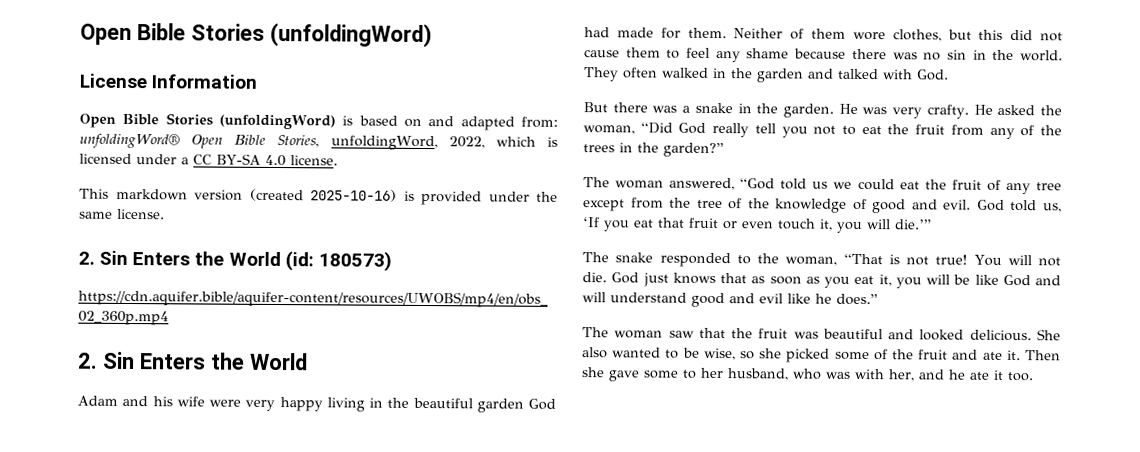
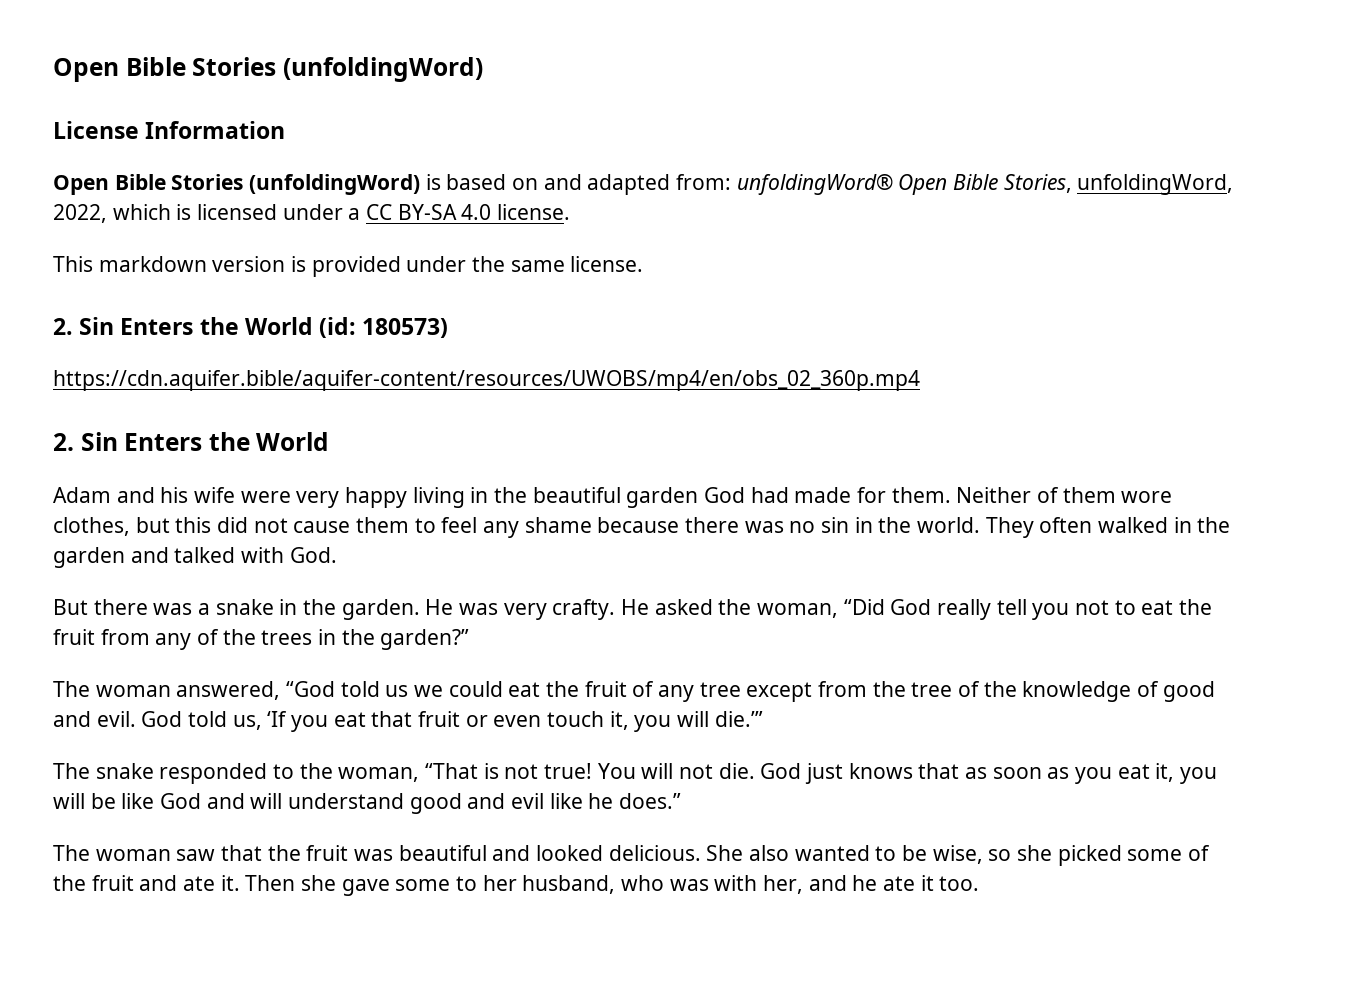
[249,188,397,202] (created 2025-10-16) -> (286, 264) none

